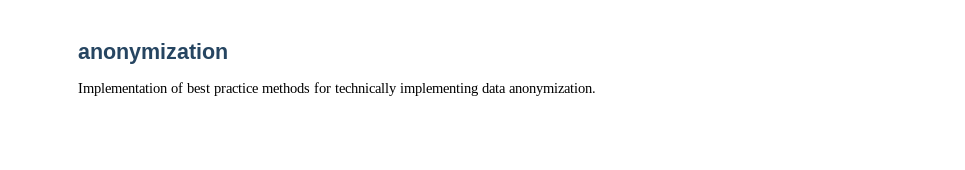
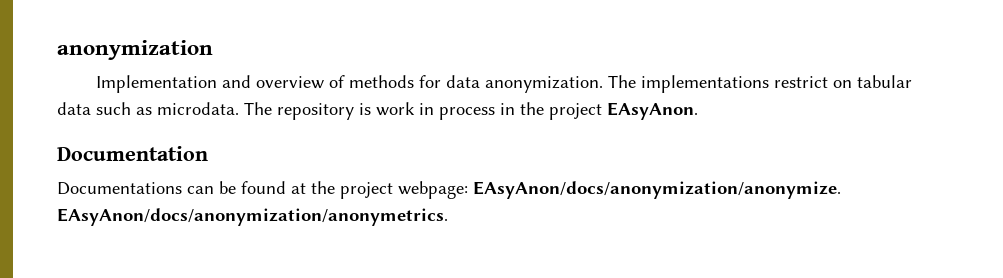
[171,82,596,96] of best practice methods for technically implementing data anonymization. -> [222,75,913,93] [57,102,698,120] [57,146,208,161] [57,181,841,199] [57,208,448,226] and overview of methods for data anonymization. The implementations restrict on tabular data such as microdata. The repository is work in process in the project EAsyAnon. // Documentation // Documentations can be found at the project webpage: EAsyAnon/docs/anonymization/anonymize. EAsyAnon/docs/anonymization/anonymetrics.

